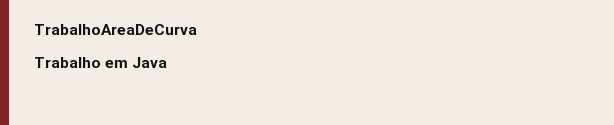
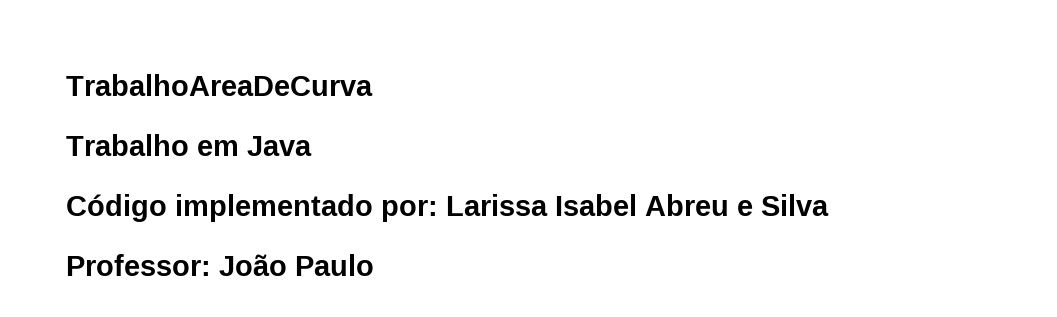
(168, 62) none -> [66,194,829,222] [66,254,374,276] // Código implementado por: Larissa Isabel Abreu e Silva // Professor: João Paulo

